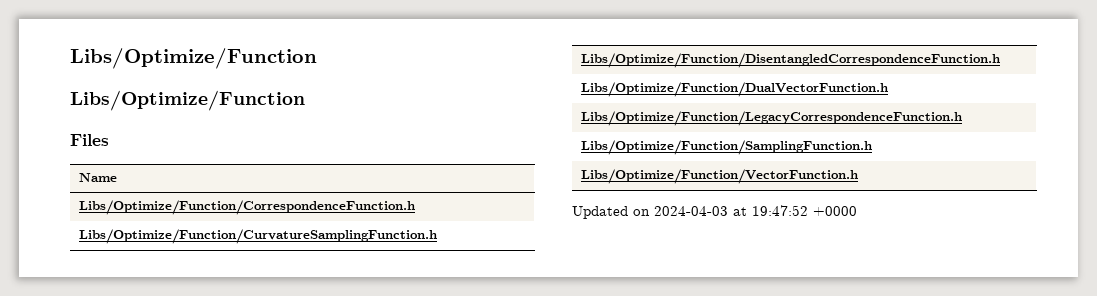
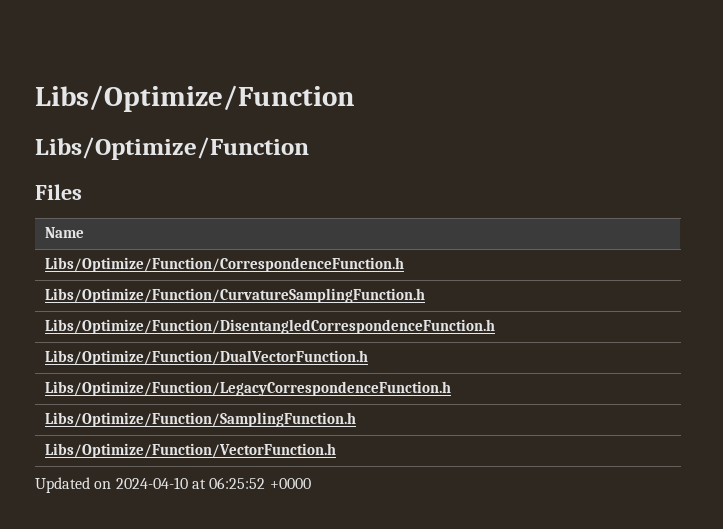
[654,205,808,216] 2024-04-03 at 19:47:52 -> [115,477,266,489] 2024-04-10 at 06:25:52

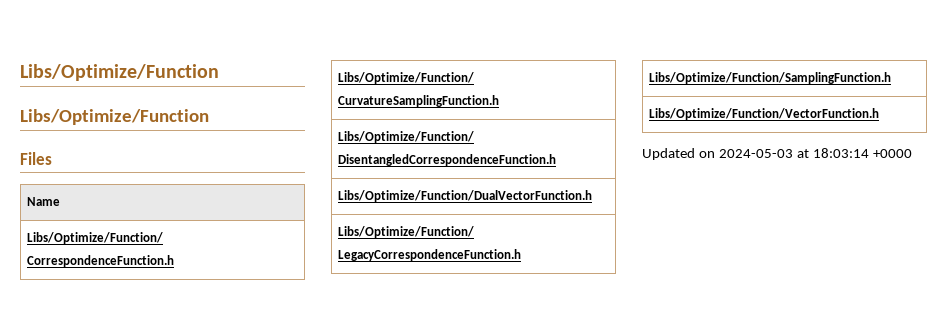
[115,477,266,489] 2024-04-10 at 06:25:52 -> [718,148,869,158] 2024-05-03 at 18:03:14

